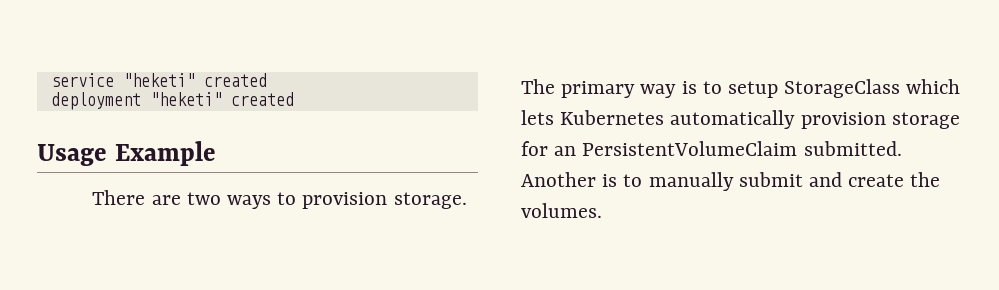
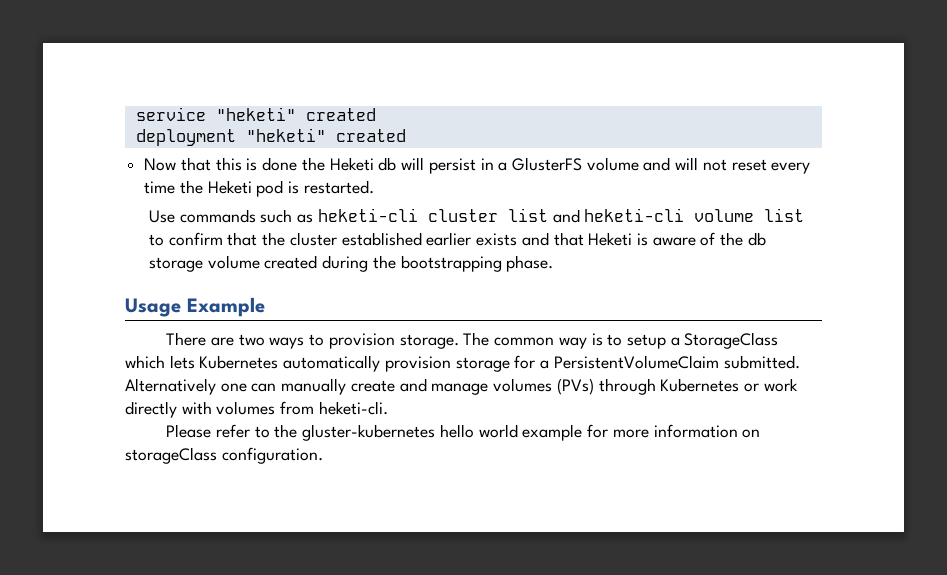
(294, 99) none -> [144,157,811,174] [144,180,374,197] [149,208,805,223] [149,232,766,246] [149,255,554,272] // Now that this is done the Heketi db will persist in a GlusterFS volume and will not reset every time the Heketi pod is restarted. // Use commands such as heketi-cli cluster list and heketi-cli volume list to confirm that the cluster established earlier exists and that Heketi is aware of the db storage volume created during the bootstrapping phase.
[561,81,636,98] primary -> [494,337,555,346] common
(779, 89) none -> [670,337,680,346] a
[554,146,577,156] an -> [540,360,550,369] a
[521,172,941,191] [521,203,602,218] Another is to manually submit and create the volumes. -> [125,378,798,395] [125,401,388,418] [166,424,761,441] [125,447,323,464] Alternatively one can manually create and manage volumes (PVs) through Kubernetes or work directly with volumes from heketi-cli. // Please refer to the gluster-kubernetes hello world example for more information on storageClass configuration.

